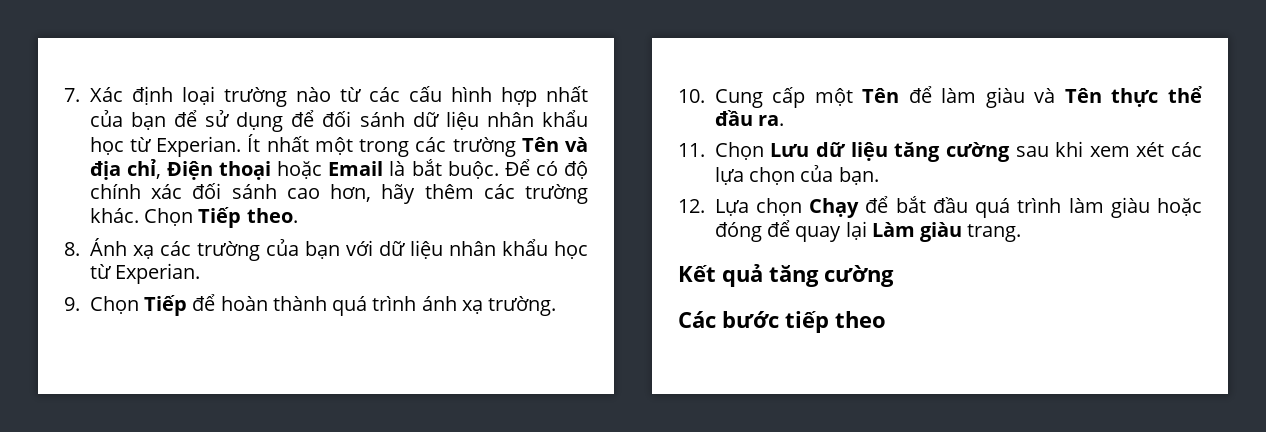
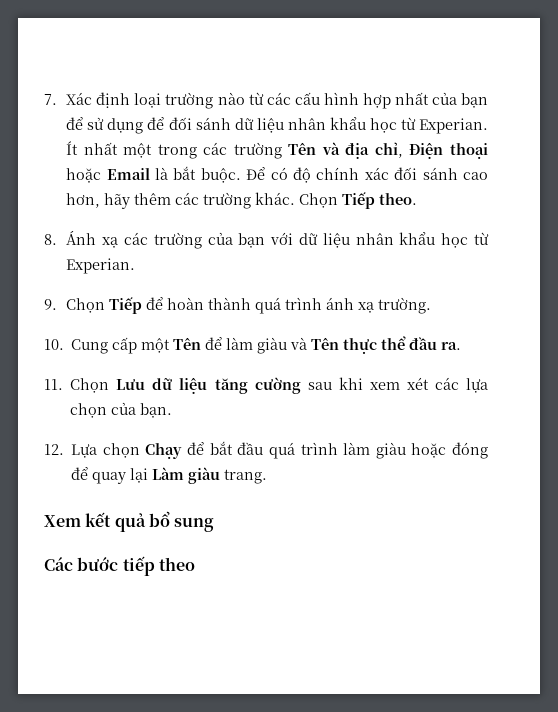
[678,264,894,287] Kết quả tăng cường -> [44,511,215,532] Xem kết quả bổ sung

